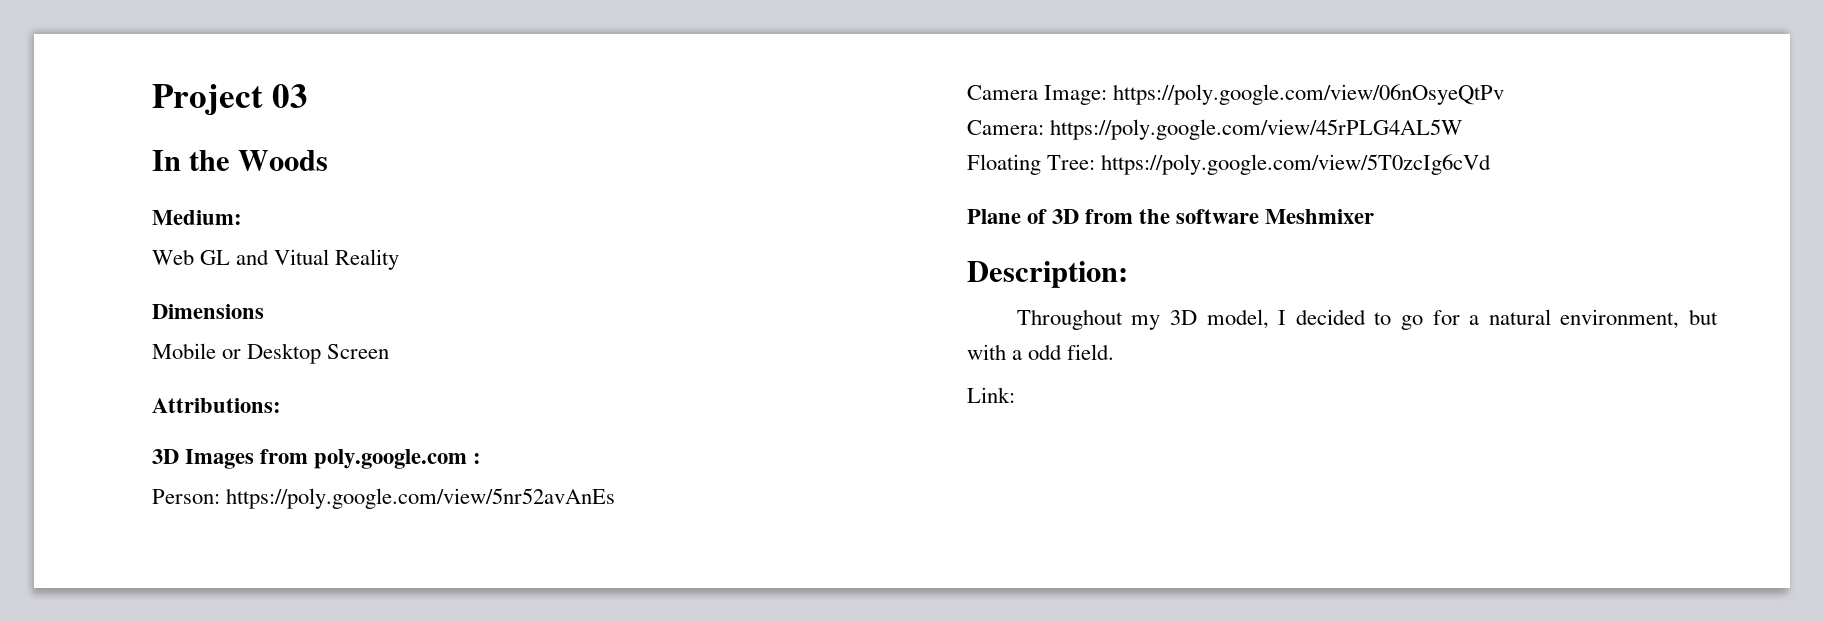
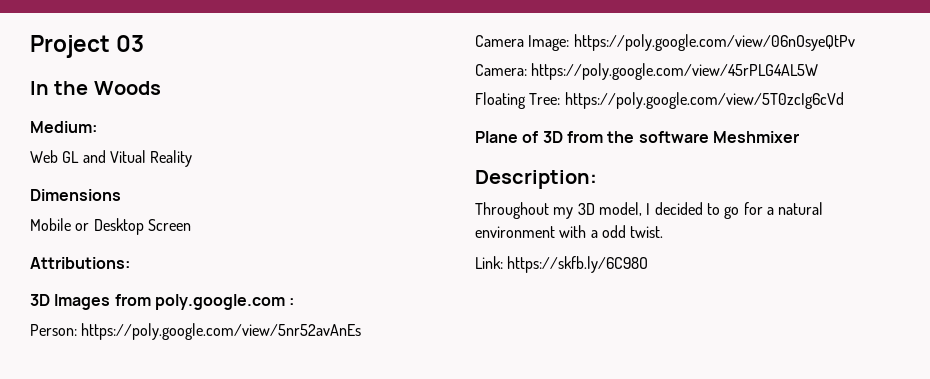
[1560,309,1718,329] environment, but -> [475,226,555,238] environment
[1067,344,1115,360] field. -> [630,226,664,238] twist.
(1015, 395) none -> [507,256,649,273] https://skfb.ly/6C98O

